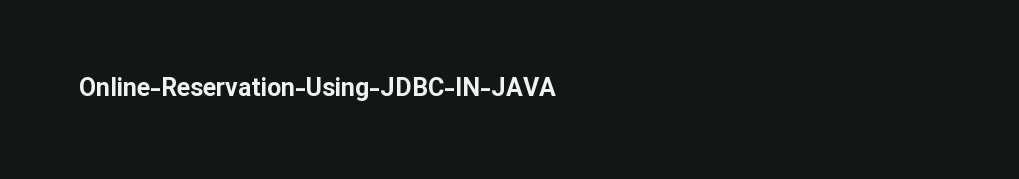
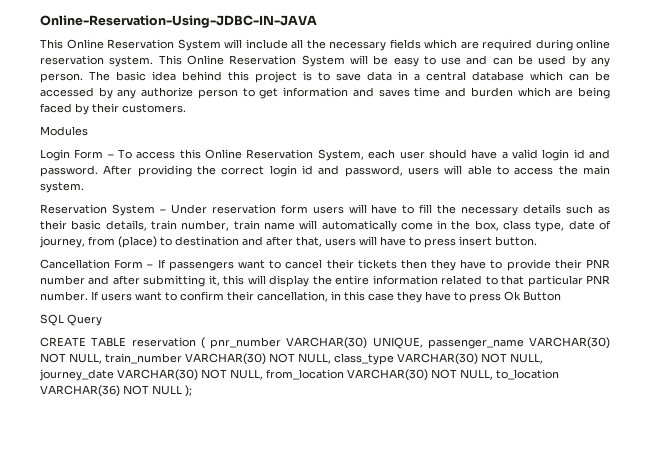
(556, 89) none -> [40,39,610,51] [40,55,610,67] [40,71,610,83] [40,87,610,99] [40,103,186,115] [40,126,88,136] [40,149,611,161] [40,165,610,177] [40,182,84,193] [40,204,610,216] [40,220,611,232] [39,236,537,248] [40,259,610,271] [40,275,610,287] [40,291,561,303] [40,314,102,326] [40,337,610,349] [40,353,543,365] [39,369,559,381] [40,385,192,397] // This Online Reservation System will include all the necessary fields which are required during online reservation system. This Online Reservation System will be easy to use and can be used by any person. The basic idea behind this project is to save data in a central database which can be accessed by any authorize person to get information and saves time and burden which are being faced by their customers. // Modules // Login Form – To access this Online Reservation System, each user should have a valid login id and password. After providing the correct login id and password, users will able to access the main system. // Reservation System – Under reservation form users will have to fill the necessary details such as their basic details, train number, train name will automatically come in the box, class type, date of journey, from (place) to destination and after that, users will have to press insert button. // Cancellation Form – If passengers want to cancel their tickets then they have to provide their PNR number and after submitting it, this will display the entire information related to that particular PNR number. If users want to confirm their cancellation, in this case they have to press Ok Button // SQL Query // CREATE TABLE reservation ( pnr_number VARCHAR(30) UNIQUE, passenger_name VARCHAR(30) NOT NULL, train_number VARCHAR(30) NOT NULL, class_type VARCHAR(30) NOT NULL, journey_date VARCHAR(30) NOT NULL, from_location VARCHAR(30) NOT NULL, to_location VARCHAR(36) NOT NULL );

